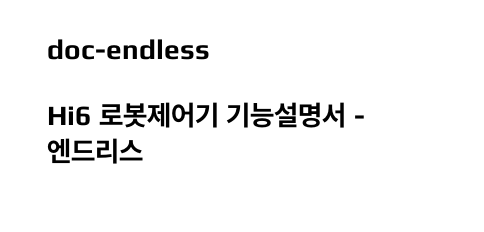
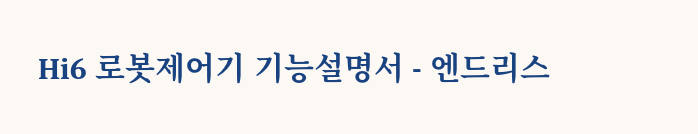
[47,39,210,60] doc-endless // -> (38, 68) none

